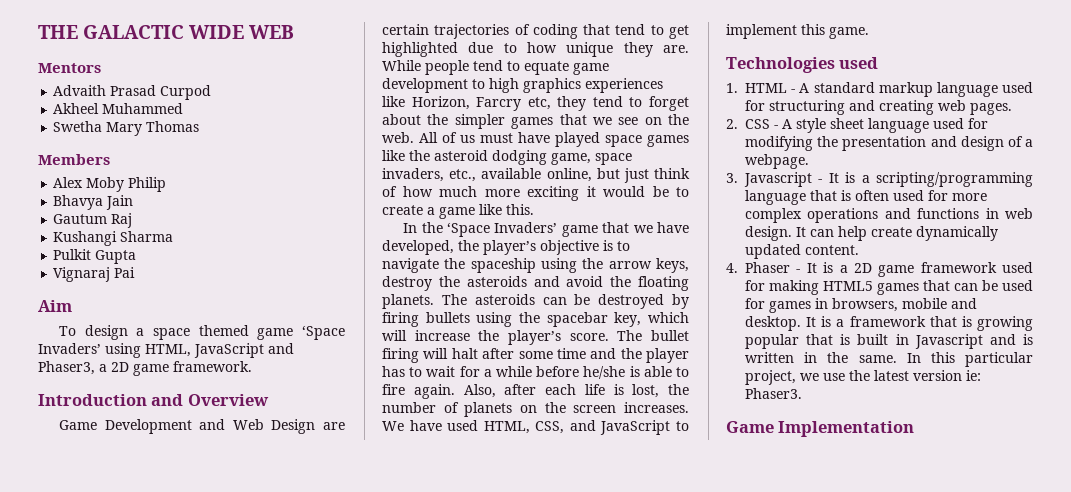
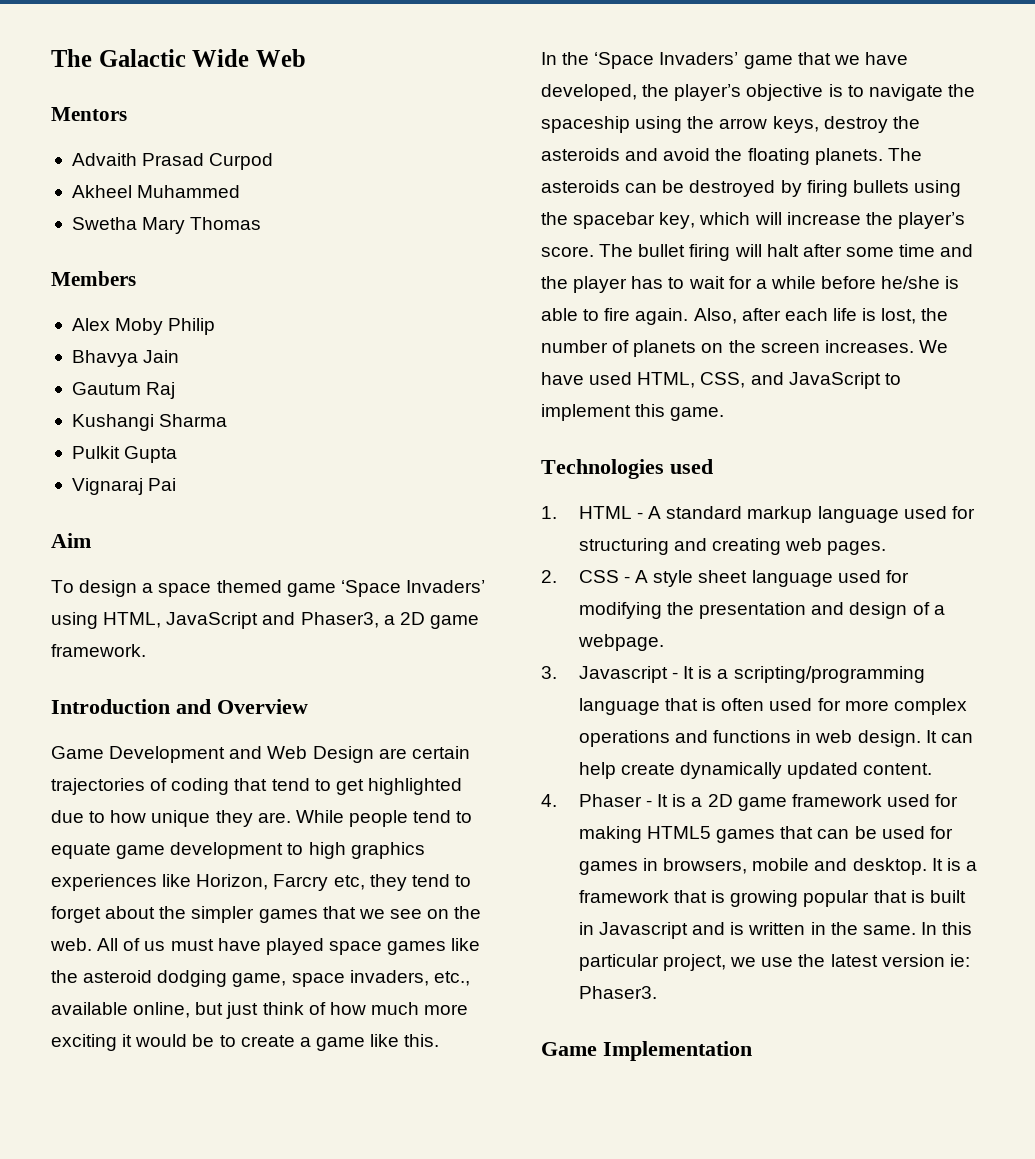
[38,25,295,39] THE GALACTIC WIDE WEB -> [51,49,306,67] The Galactic Wide Web

